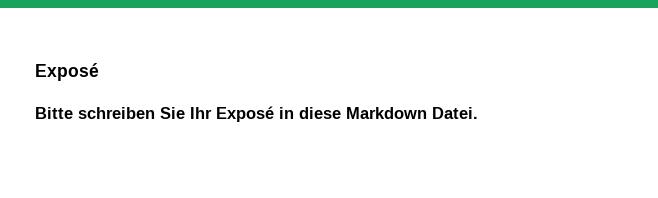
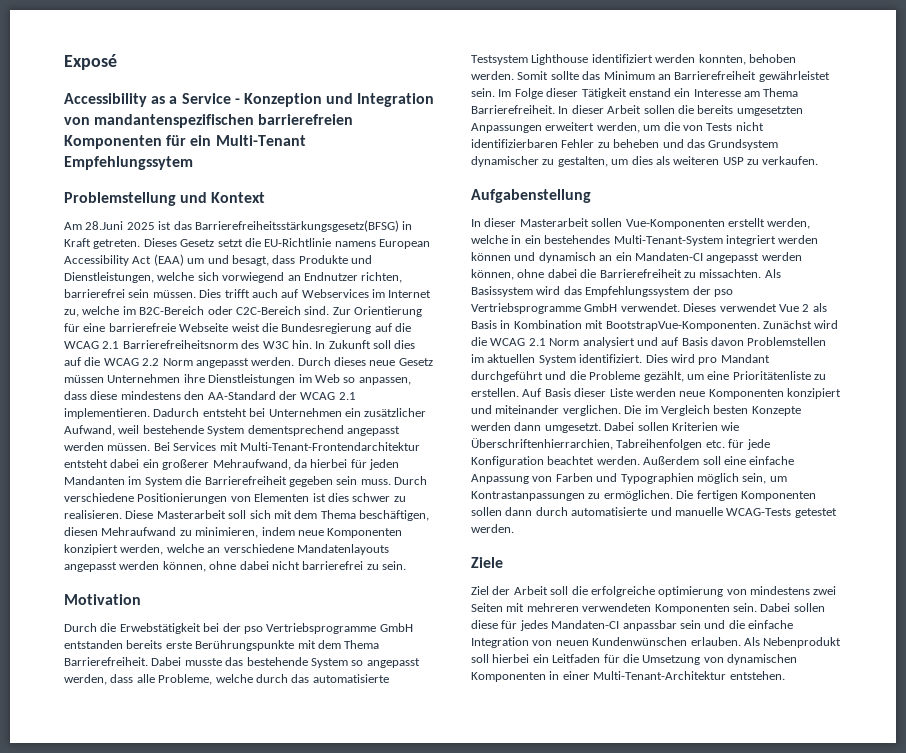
[35,106,478,122] Bitte schreiben Sie Ihr Exposé in diese Markdown Datei. -> [64,93,435,107] [64,114,354,128] [64,135,306,149] [64,156,193,170] [64,192,266,206] [64,220,413,232] [64,238,430,249] [64,254,372,266] [64,272,403,283] [64,289,432,298] [64,306,422,317] [64,323,411,334] [64,340,416,349] [64,357,433,368] [64,374,411,385] [64,391,356,400] [64,408,427,419] [64,425,400,436] [64,442,420,451] [64,459,399,470] [64,476,427,487] [64,493,406,504] [64,510,429,521] [64,527,403,538] [64,544,389,555] [64,561,406,572] [64,594,141,605] [64,623,413,634] [64,640,380,651] [64,657,420,668] [64,674,389,685] [471,54,796,65] [471,71,830,82] [471,88,799,99] [471,105,803,116] [471,122,764,133] [471,139,779,150] [471,156,819,167] [471,189,591,203] [471,218,811,229] [471,235,819,246] [471,252,802,263] [471,269,781,280] [471,286,733,297] [471,303,827,314] [471,320,839,331] [471,337,827,348] [471,354,770,365] [471,371,826,382] [471,388,841,399] [471,405,801,416] [471,422,740,433] [471,438,770,450] [471,456,795,467] [471,473,787,484] [471,490,816,501] [471,507,837,518] [471,524,514,533] [471,557,503,568] [471,586,837,597] [471,603,825,614] [471,620,793,631] [471,637,842,648] [471,654,797,665] [471,671,785,682] Accessibility as a Service - Konzeption und Integration von mandantenspezifischen barrierefreien Komponenten für ein Multi-Tenant Empfehlungssytem // Problemstellung und Kontext // Am 28.Juni 2025 ist das Barrierefreiheitsstärkungsgesetz(BFSG) in Kraft getreten. Dieses Gesetz setzt die EU-Richtlinie namens European Accessibility Act (EAA) um und besagt, dass Produkte und Dienstleistungen, welche sich vorwiegend an Endnutzer richten, barrierefrei sein müssen. Dies trifft auch auf Webservices im Internet zu, welche im B2C-Bereich oder C2C-Bereich sind. Zur Orientierung für eine barrierefreie Webseite weist die Bundesregierung auf die WCAG 2.1 Barrierefreiheitsnorm des W3C hin. In Zukunft soll dies auf die WCAG 2.2 Norm angepasst werden. Durch dieses neue Gesetz müssen Unternehmen ihre Dienstleistungen im Web so anpassen, dass diese mindestens den AA-Standard der WCAG 2.1 implementieren. Dadurch entsteht bei Unternehmen ein zusätzlicher Aufwand, weil bestehende System dementsprechend angepasst werden müssen. Bei Services mit Multi-Tenant-Frontendarchitektur entsteht dabei ein großerer Mehraufwand, da hierbei für jeden Mandanten im System die Barrierefreiheit gegeben sein muss. Durch verschiedene Positionierungen von Elementen ist dies schwer zu realisieren. Diese Masterarbeit soll sich mit dem Thema beschäftigen, diesen Mehraufwand zu minimieren, indem neue Komponenten konzipiert werden, welche an verschiedene Mandatenlayouts angepasst werden können, ohne dabei nicht barrierefrei zu sein. // Motivation // Durch die Erwebstätigkeit bei der pso Vertriebsprogramme GmbH entstanden bereits erste Berührungspunkte mit dem Thema Barrierefreiheit. Dabei musste das bestehende System so angepasst werden, dass alle Probleme, welche durch das automatisierte Testsystem Lighthouse identifiziert werden konnten, behoben werden. Somit sollte das Minimum an Barrierefreiheit gewährleistet sein. Im Folge dieser Tätigkeit enstand ein Interesse am Thema Barrierefreiheit. In dieser Arbeit sollen die bereits umgesetzten Anpassungen erweitert werden, um die von Tests nicht identifizierbaren Fehler zu beheben und das Grundsystem dynamischer zu gestalten, um dies als weiteren USP zu verkaufen. // Aufgabenstellung // In dieser Masterarbeit sollen Vue-Komponenten erstellt werden, welche in ein bestehendes Multi-Tenant-System integriert werden können und dynamisch an ein Mandaten-CI angepasst werden können, ohne dabei die Barrierefreiheit zu missachten. Als Basissystem wird das Empfehlungssystem der pso Vertriebsprogramme GmbH verwendet. Dieses verwendet Vue 2 als Basis in Kombination mit BootstrapVue-Komponenten. Zunächst wird die WCAG 2.1 Norm analysiert und auf Basis davon Problemstellen im aktuellen System identifiziert. Dies wird pro Mandant durchgeführt und die Probleme gezählt, um eine Prioritätenliste zu erstellen. Auf Basis dieser Liste werden neue Komponenten konzipiert und miteinander verglichen. Die im Vergleich besten Konzepte werden dann umgesetzt. Dabei sollen Kriterien wie Überschriftenhierrarchien, Tabreihenfolgen etc. für jede Konfiguration beachtet werden. Außerdem soll eine einfache Anpassung von Farben und Typographien möglich sein, um Kontrastanpassungen zu ermöglichen. Die fertigen Komponenten sollen dann durch automatisierte und manuelle WCAG-Tests getestet werden. // Ziele // Ziel der Arbeit soll die erfolgreiche optimierung von mindestens zwei Seiten mit mehreren verwendeten Komponenten sein. Dabei sollen diese für jedes Mandaten-CI anpassbar sein und die einfache Integration von neuen Kundenwünschen erlauben. Als Nebenprodukt soll hierbei ein Leitfaden für die Umsetzung von dynamischen Komponenten in einer Multi-Tenant-Architektur entstehen.

